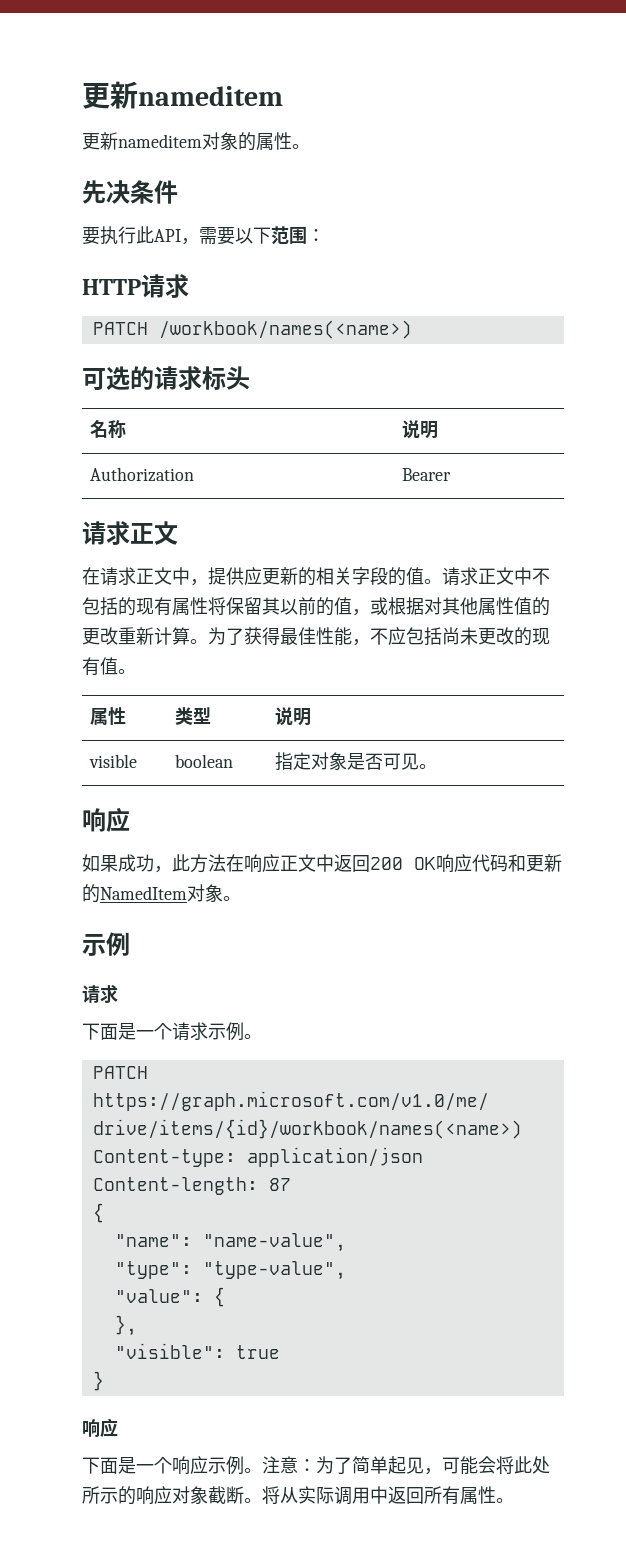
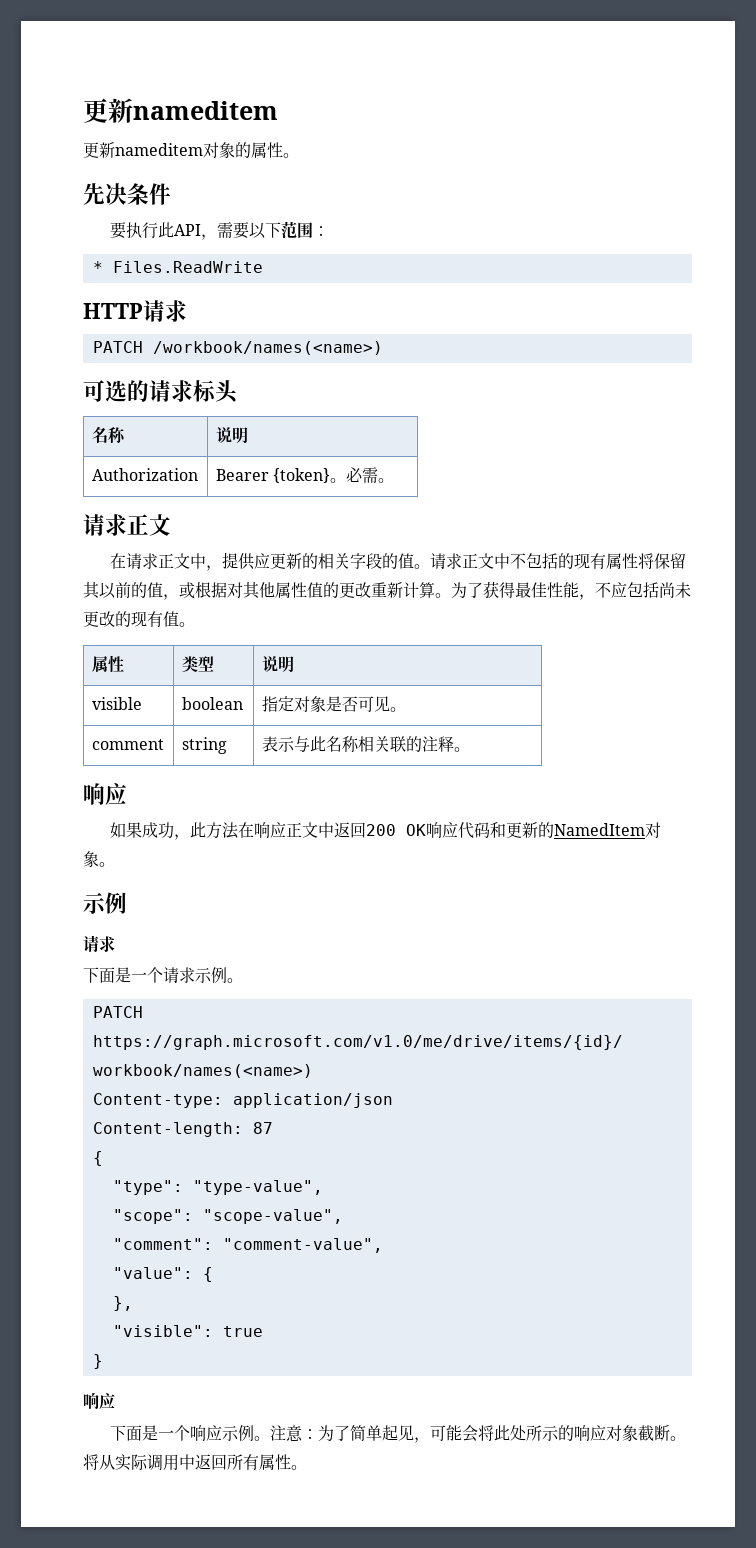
(325, 235) none -> [92,261,263,273] // * Files.ReadWrite
(452, 474) none -> [273,467,395,483] {token}。必需。
(438, 766) none -> [91,739,164,750] [181,737,227,754] [261,736,470,752] // comment | string | 表示与此名称相关联的注释。
[114,1233,346,1252] // "name": "name-value", -> (103, 1158) none
(346, 1270) none -> [112,1209,343,1224] [112,1238,383,1253] // "scope": "scope-value", // "comment": "comment-value",

